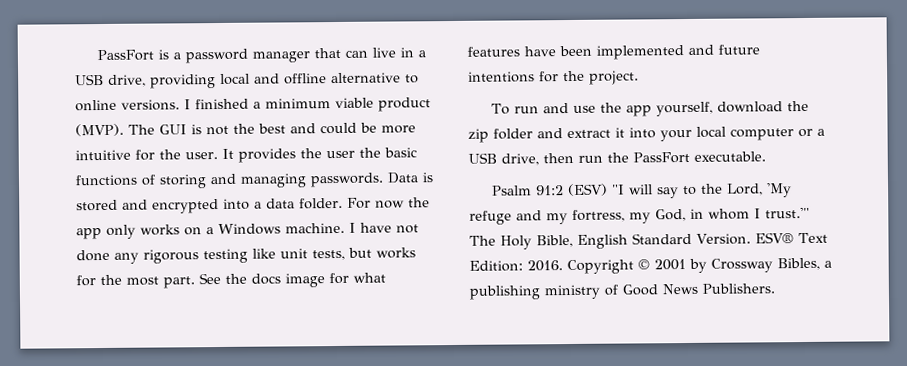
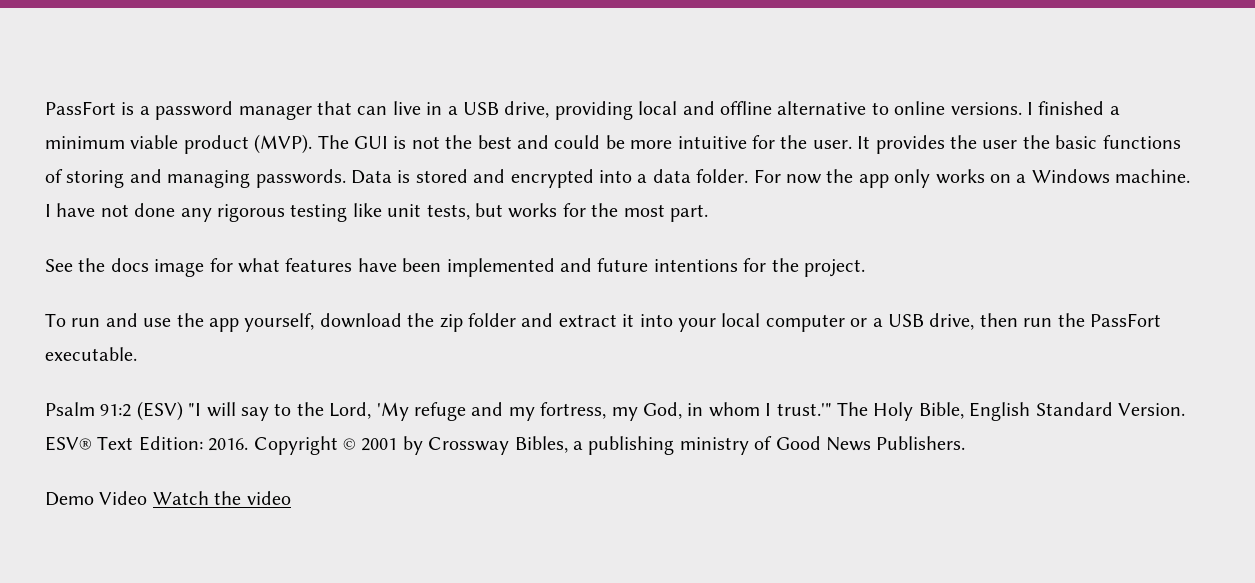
(195, 282) none -> (708, 213) //
(775, 288) none -> [45,491,291,506] // Demo Video Watch the video

